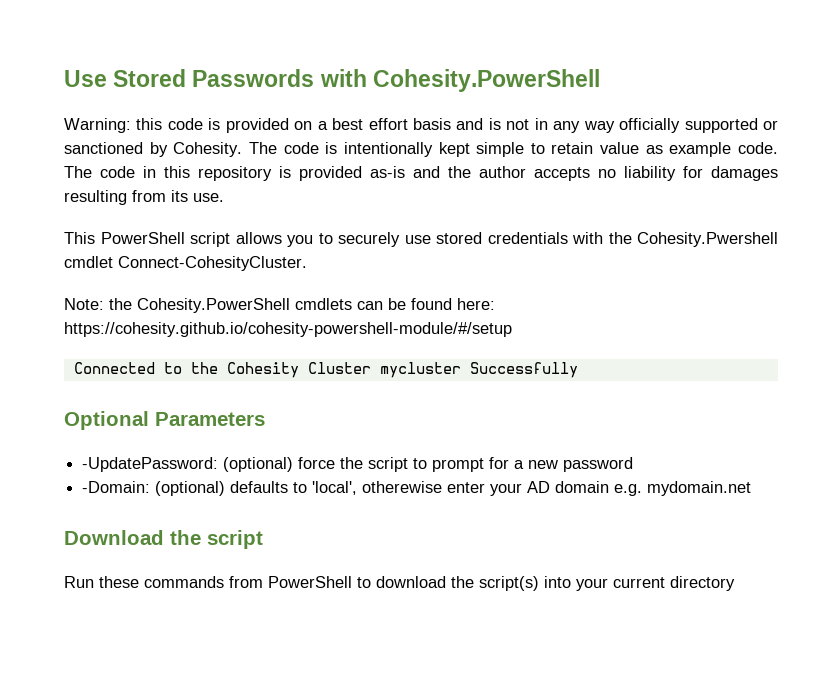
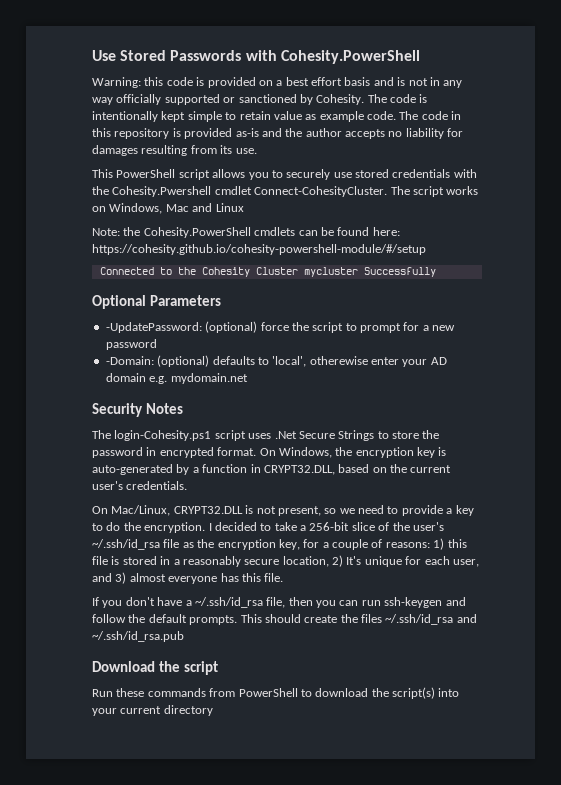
(307, 263) none -> [390,186,479,197] [92,203,244,214] The script works on Windows, Mac and Linux
(752, 488) none -> [92,403,183,417] [92,430,440,441] [92,447,447,458] [92,464,452,475] [92,481,188,490] [92,505,474,516] [92,522,444,533] [92,538,467,550] [92,555,479,567] [92,572,284,584] [92,597,466,608] [92,614,477,625] [92,631,184,642] // Security Notes // The login-Cohesity.ps1 script uses .Net Secure Strings to store the password in encrypted format. On Windows, the encryption key is auto-generated by a function in CRYPT32.DLL, based on the current user's credentials. // On Mac/Linux, CRYPT32.DLL is not present, so we need to provide a key to do the encryption. I decided to take a 256-bit slice of the user's ~/.ssh/id_rsa file as the encryption key, for a couple of reasons: 1) this file is stored in a reasonably secure location, 2) It's unique for each user, and 3) almost everyone has this file. // If you don't have a ~/.ssh/id_rsa file, then you can run ssh-keygen and follow the default prompts. This should create the files ~/.ssh/id_rsa and ~/.ssh/id_rsa.pub

